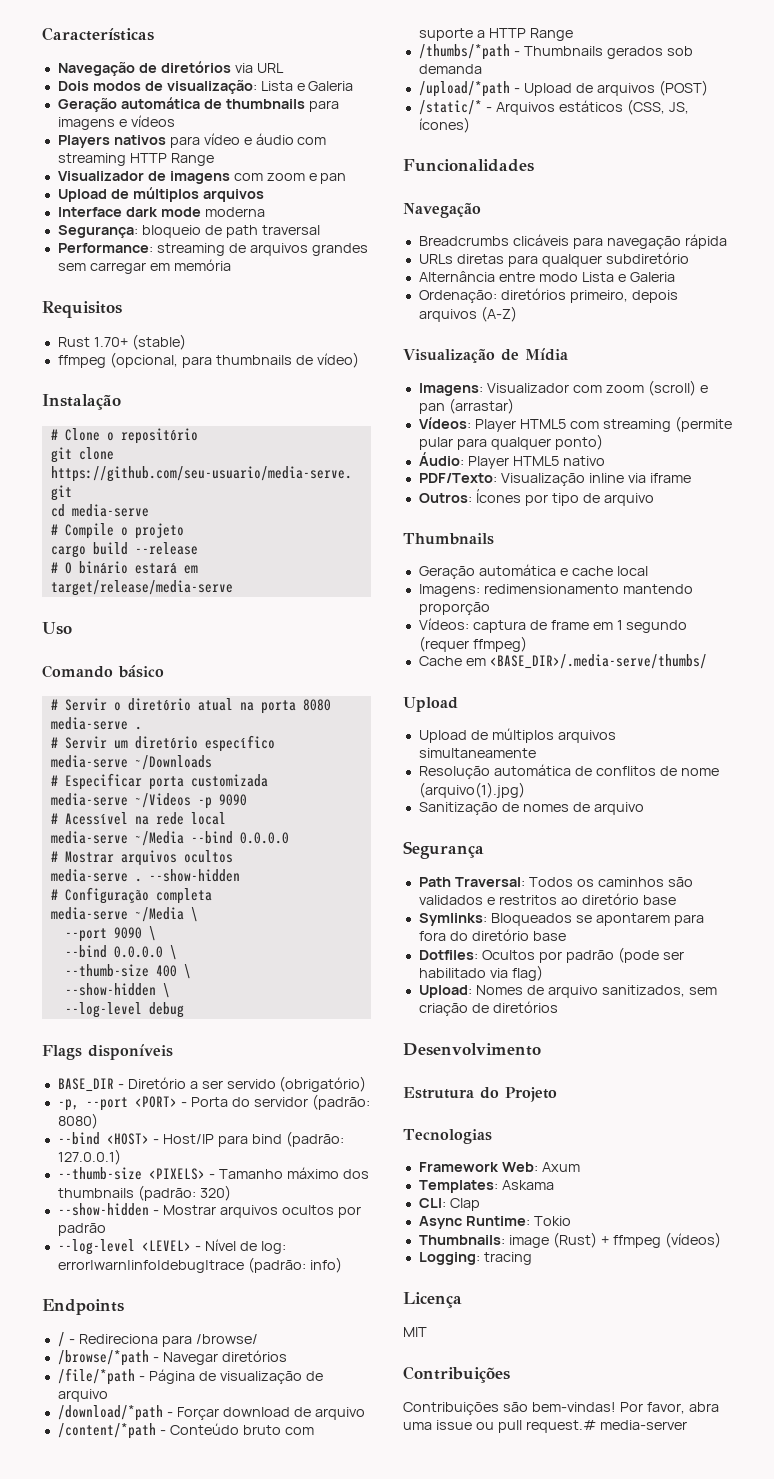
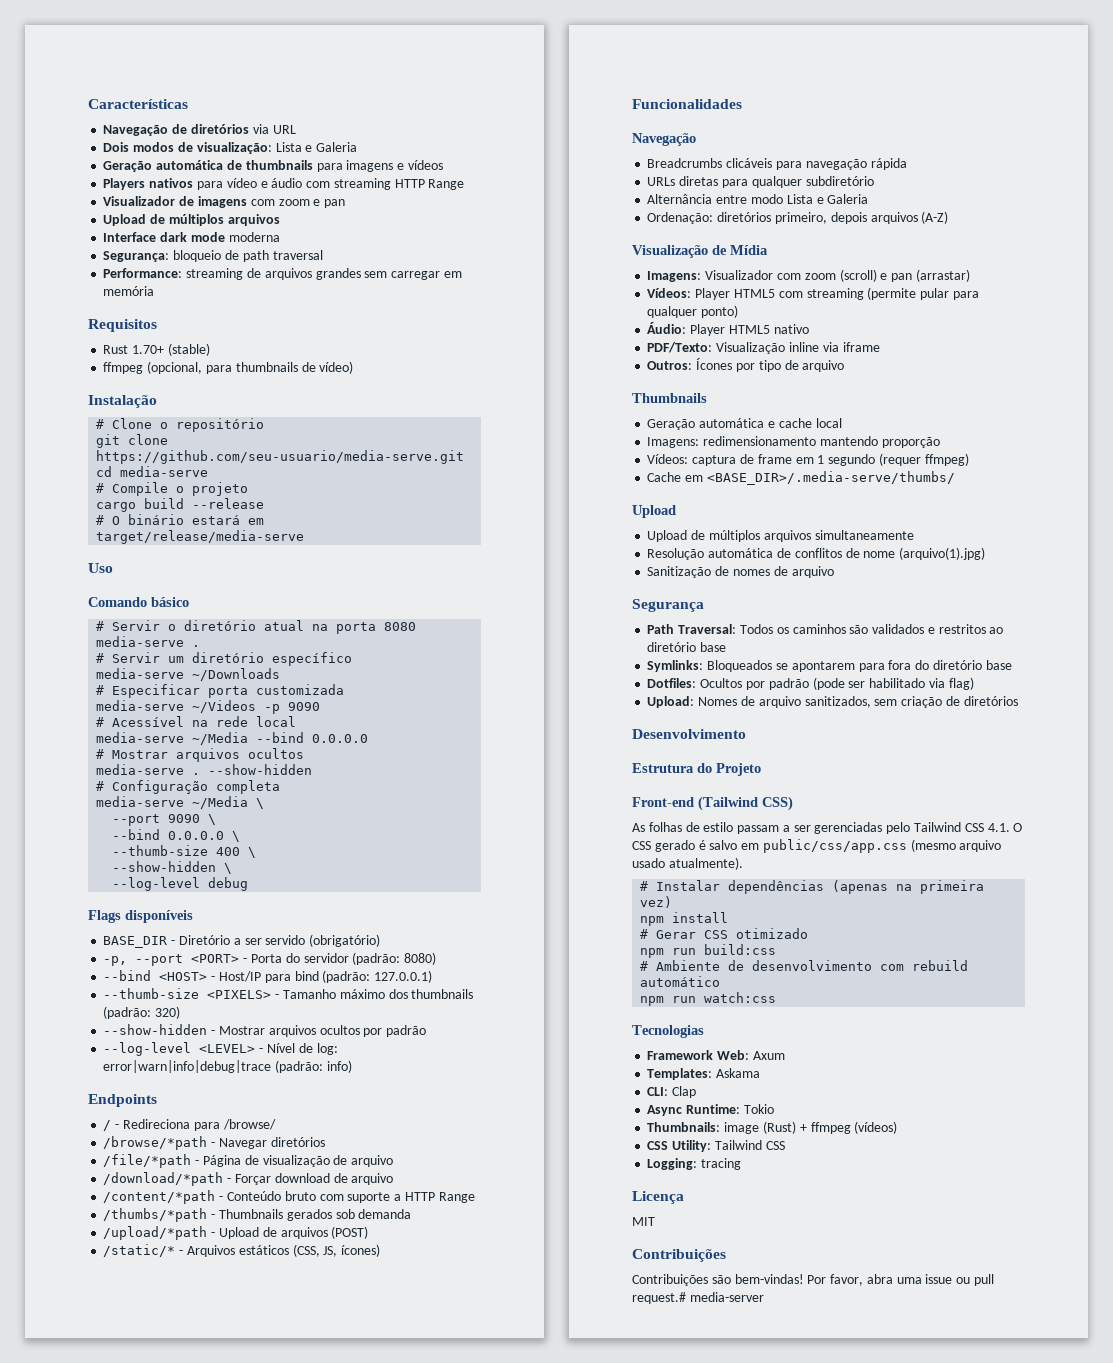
(557, 1094) none -> [632,796,793,811] [632,822,1023,834] [632,839,1002,853] [632,857,743,870] [640,880,985,894] [640,896,673,908] [640,912,729,926] [640,928,809,939] [640,944,777,958] [640,960,969,971] [640,976,721,987] [640,992,777,1006] // Front-end (Tailwind CSS) // As folhas de estilo passam a ser gerenciadas pelo Tailwind CSS 4.1. O CSS gerado é salvo em public/css/app.css (mesmo arquivo usado atualmente). // # Instalar dependências (apenas na primeira vez) // npm install // # Gerar CSS otimizado // npm run build:css // # Ambiente de desenvolvimento com rebuild automático // npm run watch:css
(721, 1240) none -> [647,1140,785,1152] // CSS Utility: Tailwind CSS

